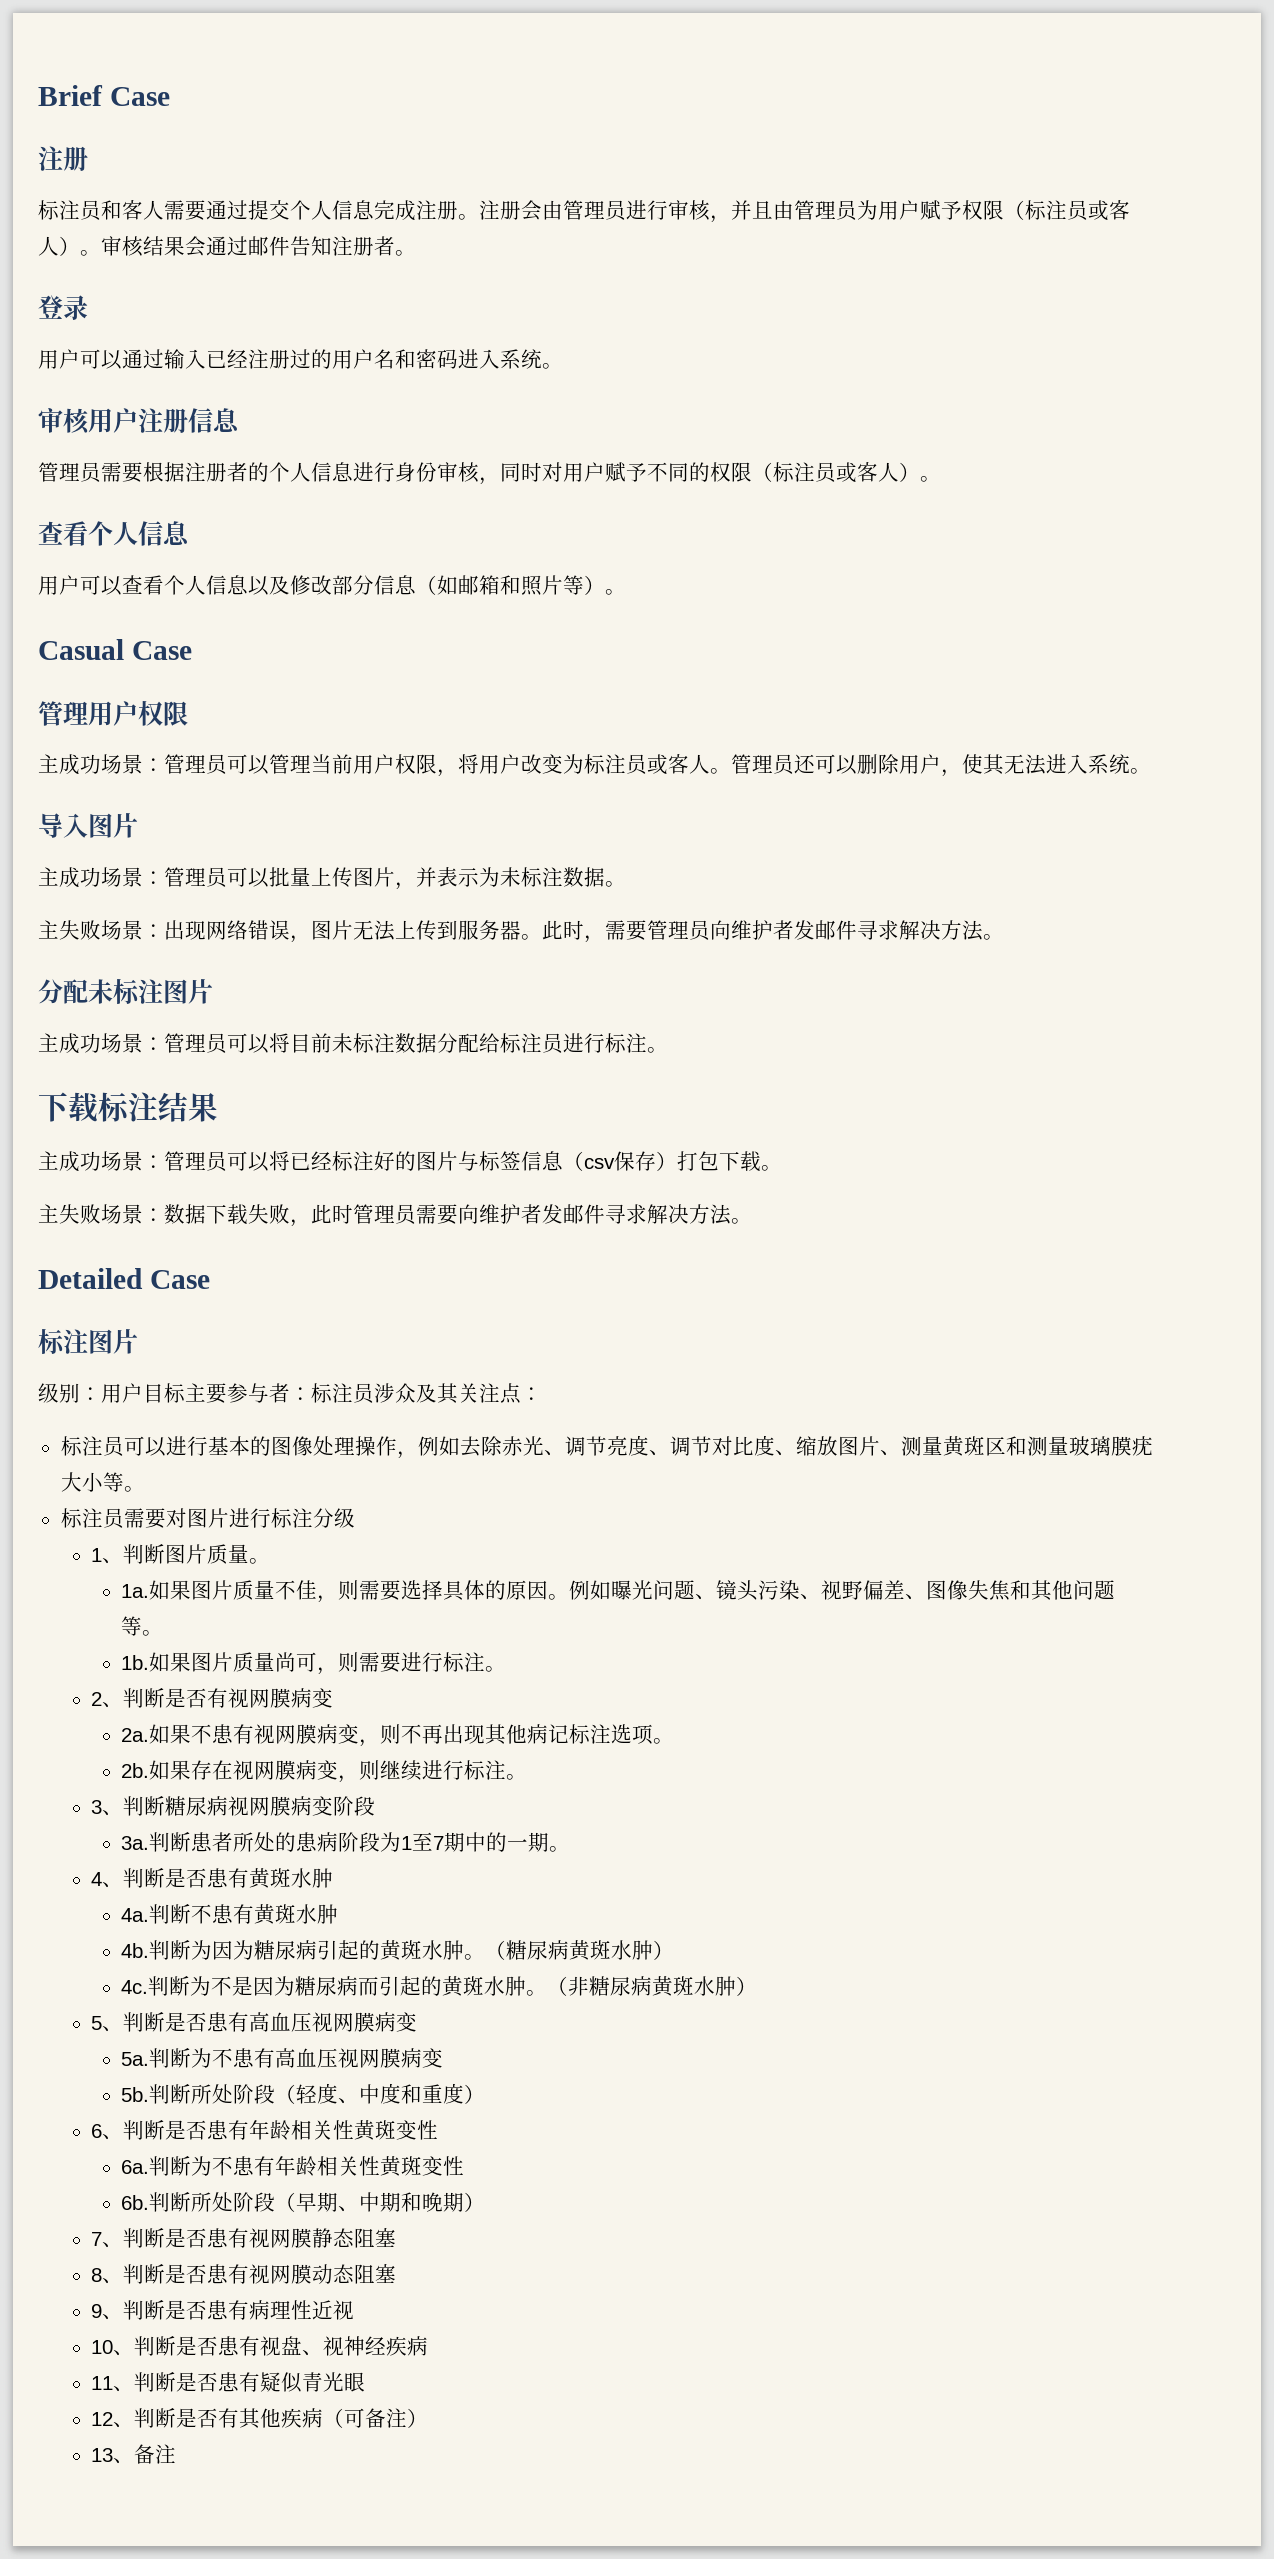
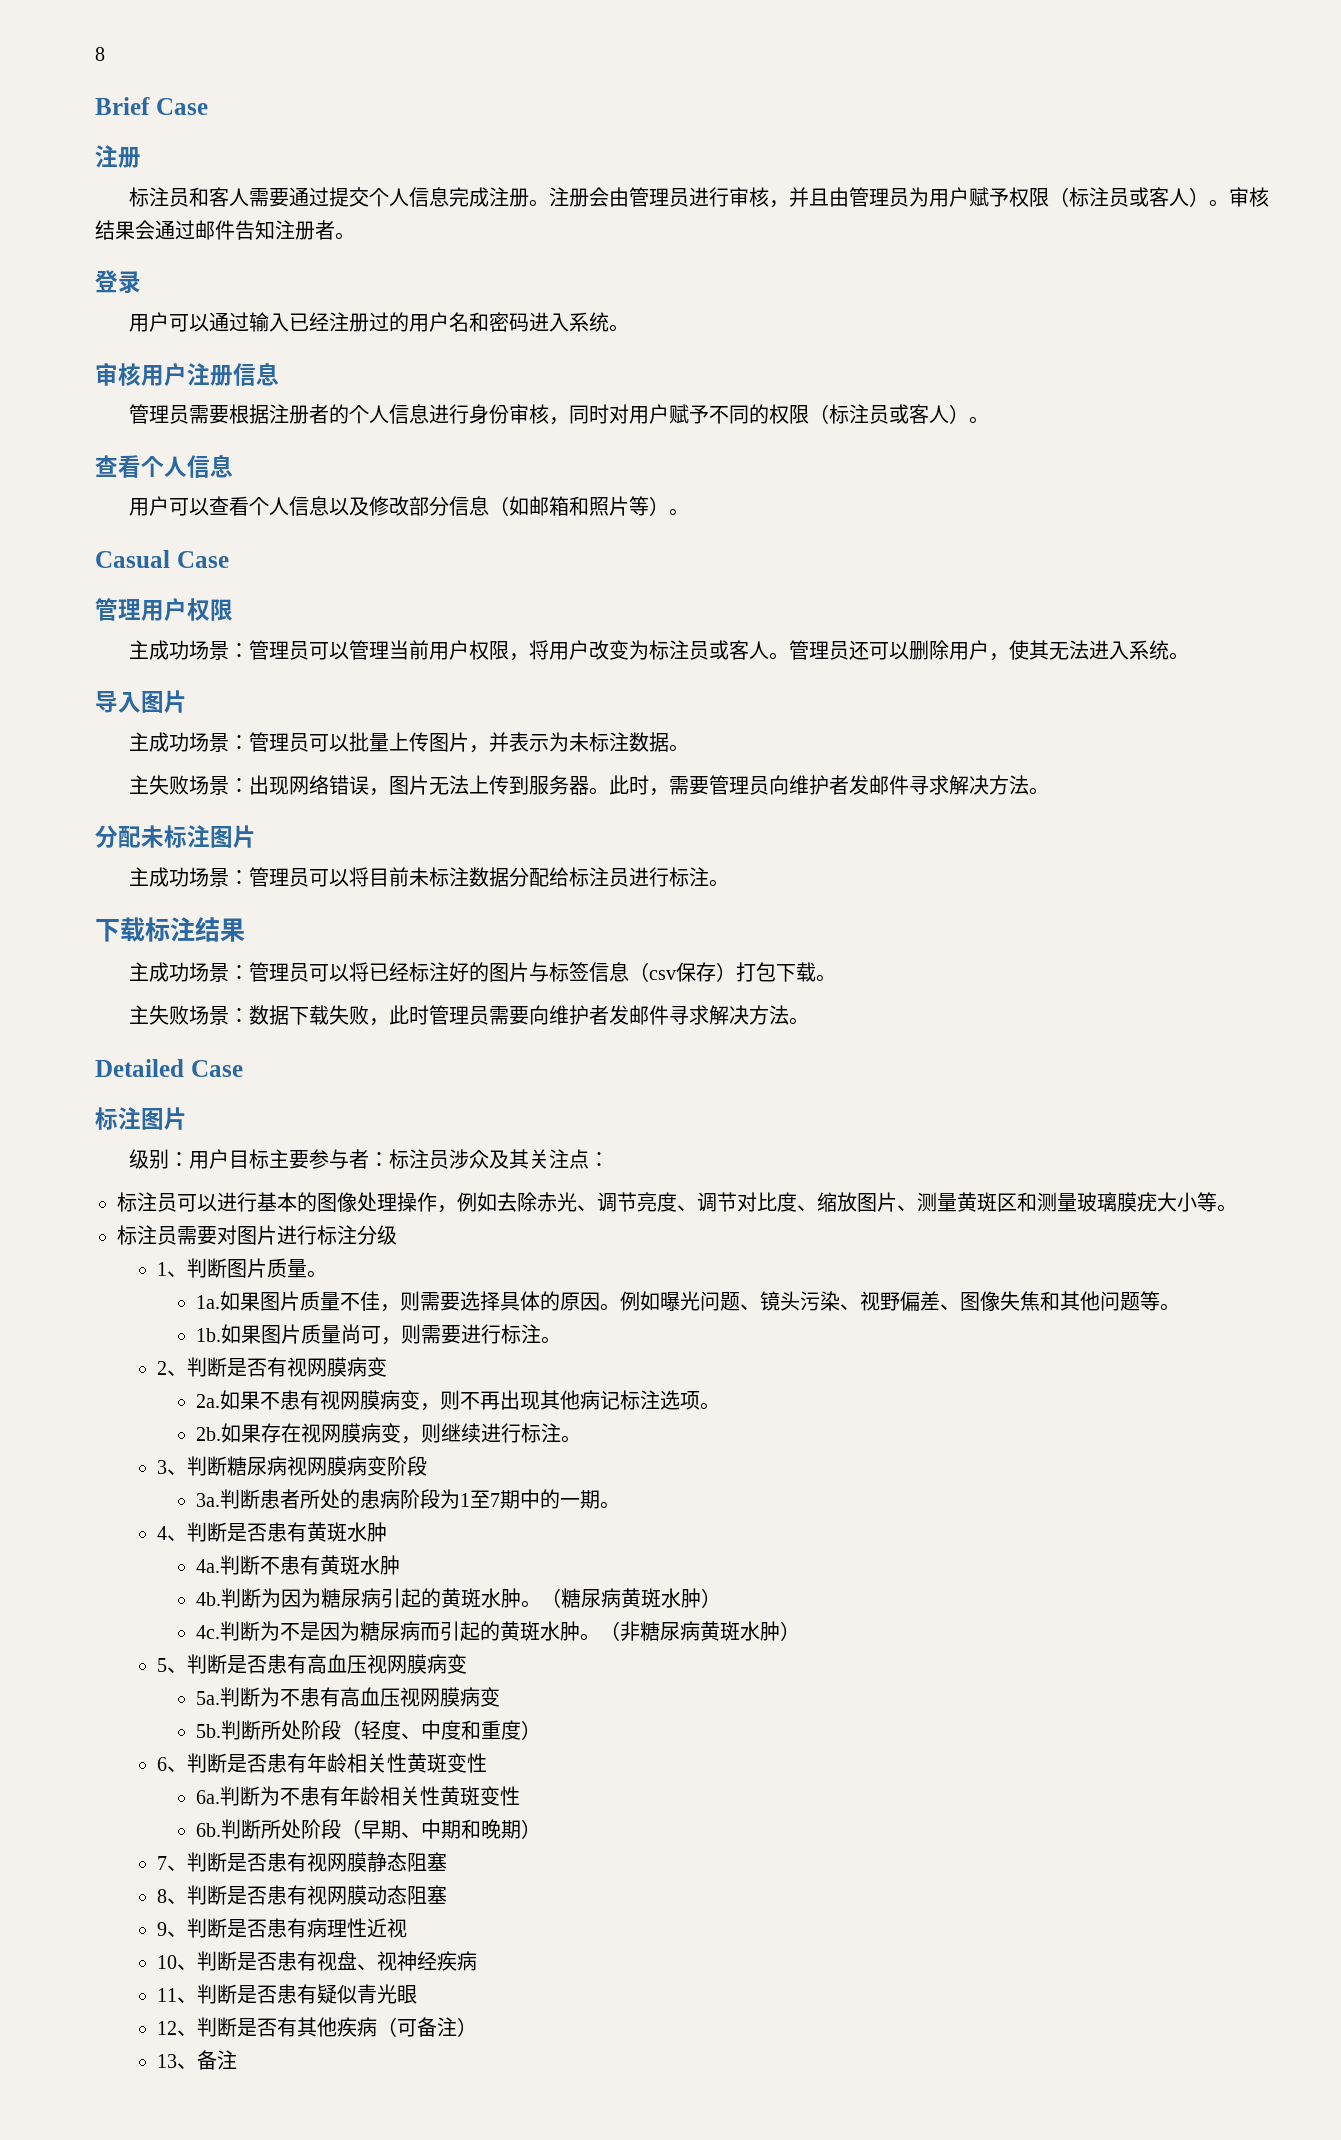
(38, 95) none -> [95,47,105,61] 8 //

